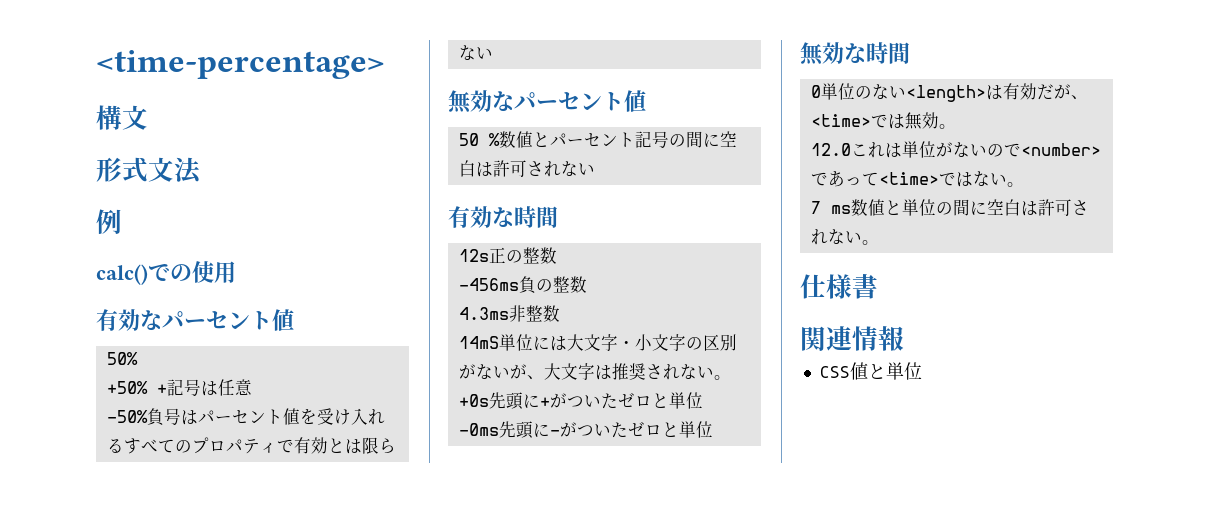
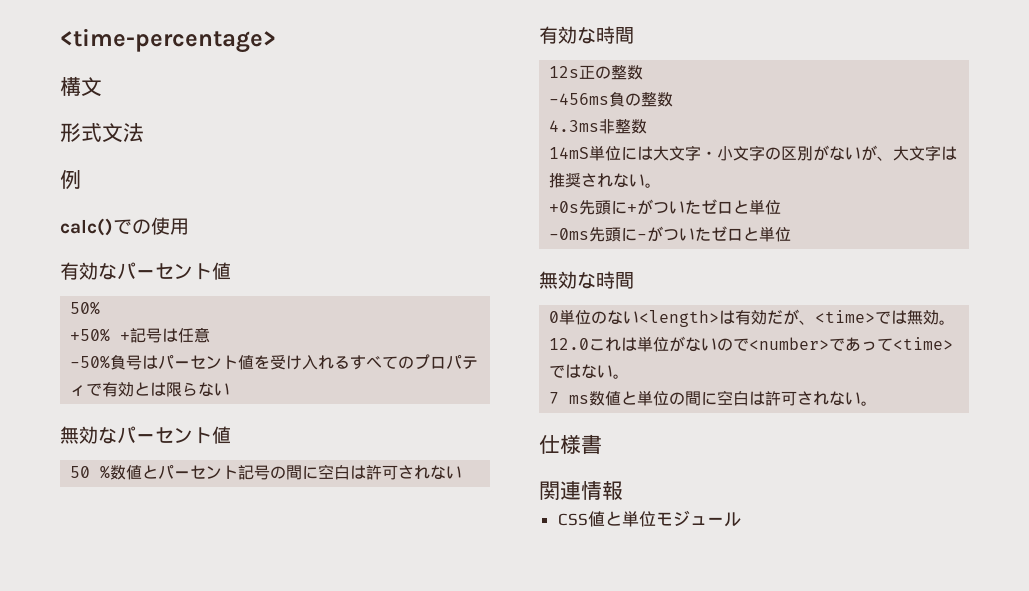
(922, 371) none -> [655,510,741,527] モジュール

